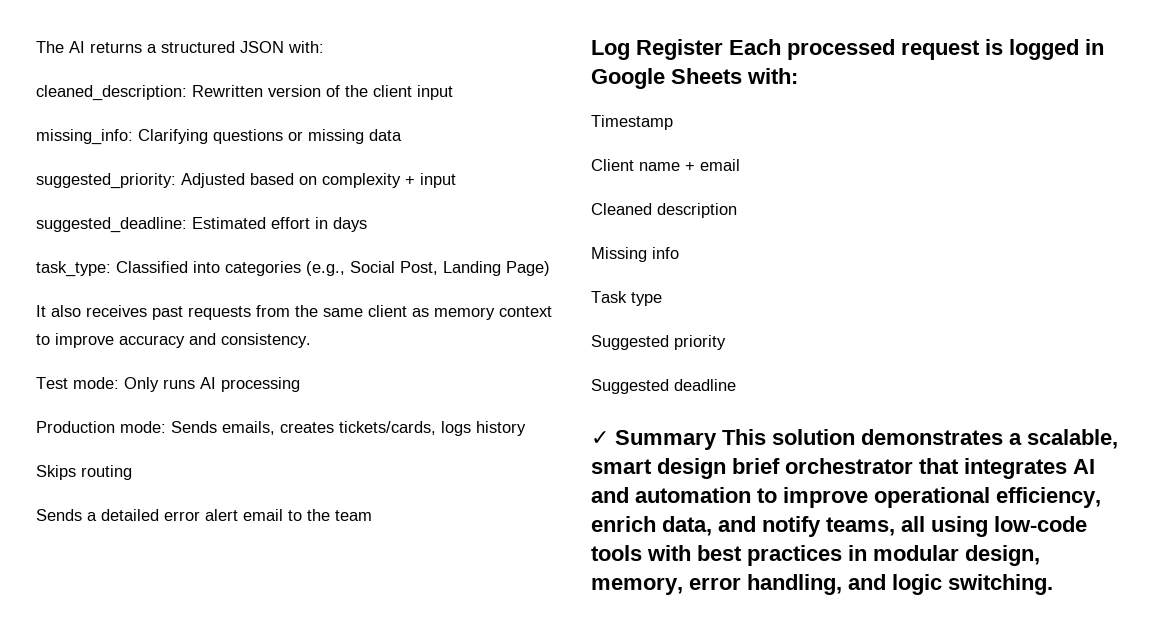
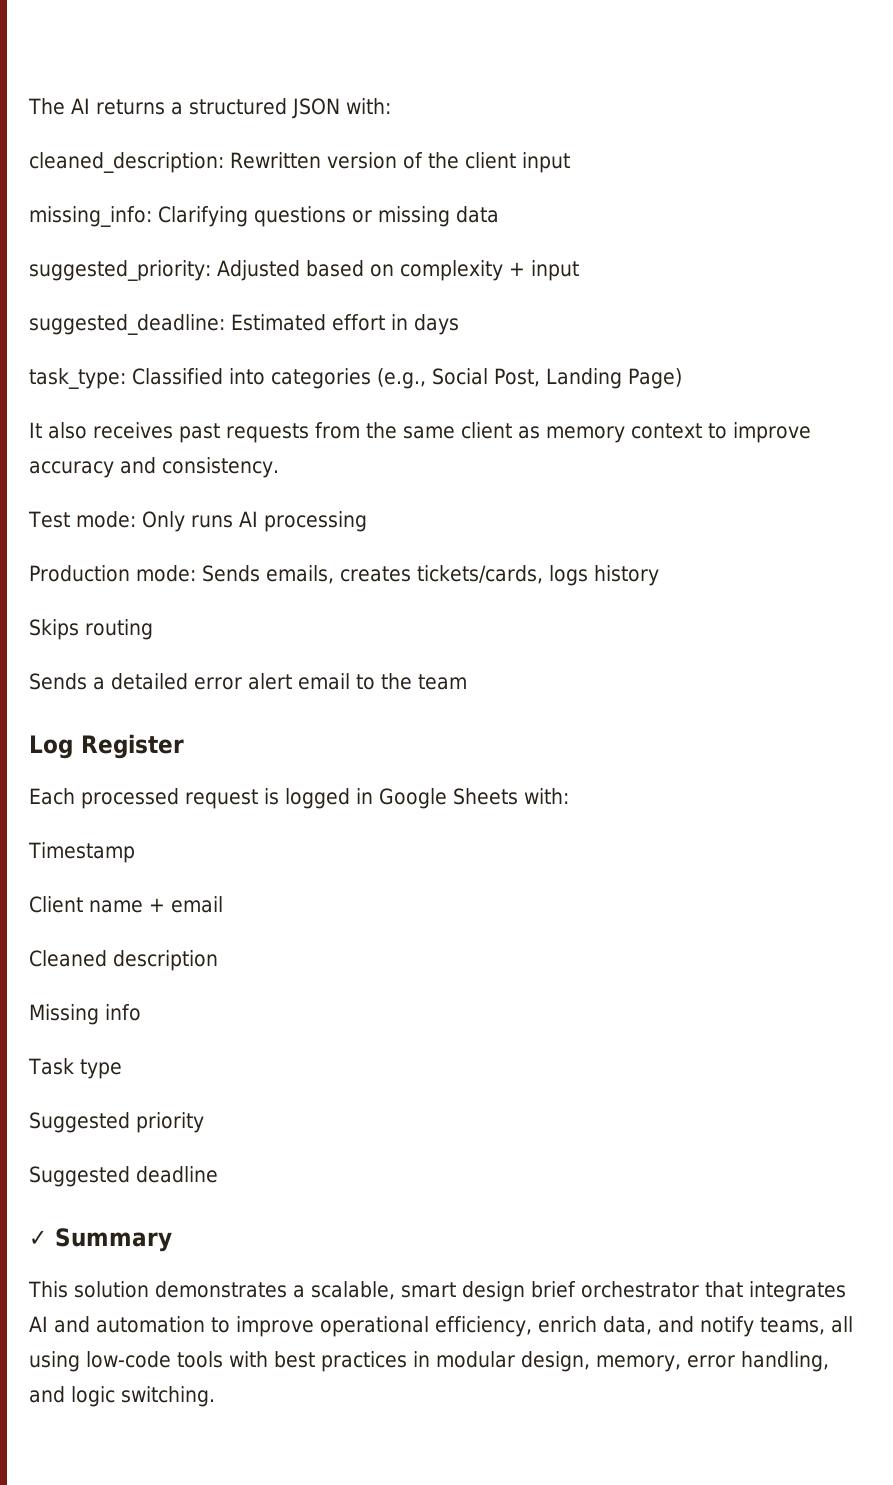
(723, 49) none -> (184, 746) //
(717, 440) none -> (172, 1240) //

